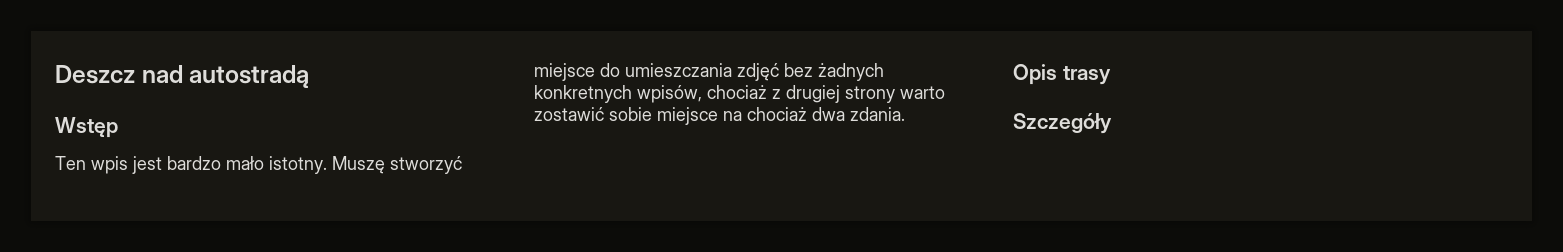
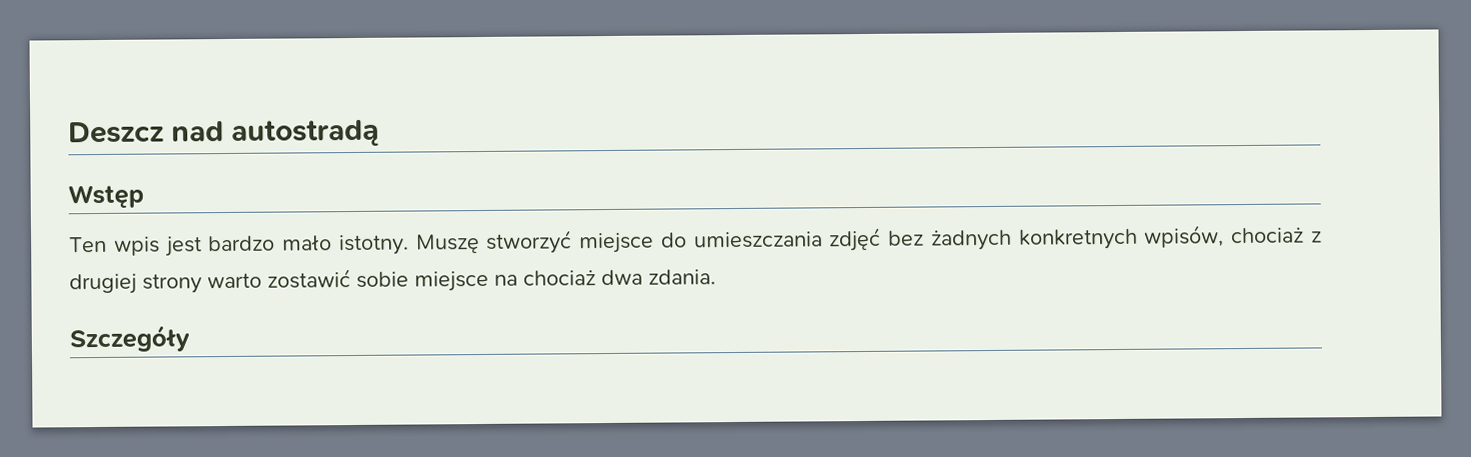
[1013,64,1111,85] // Opis trasy -> (716, 277) none

